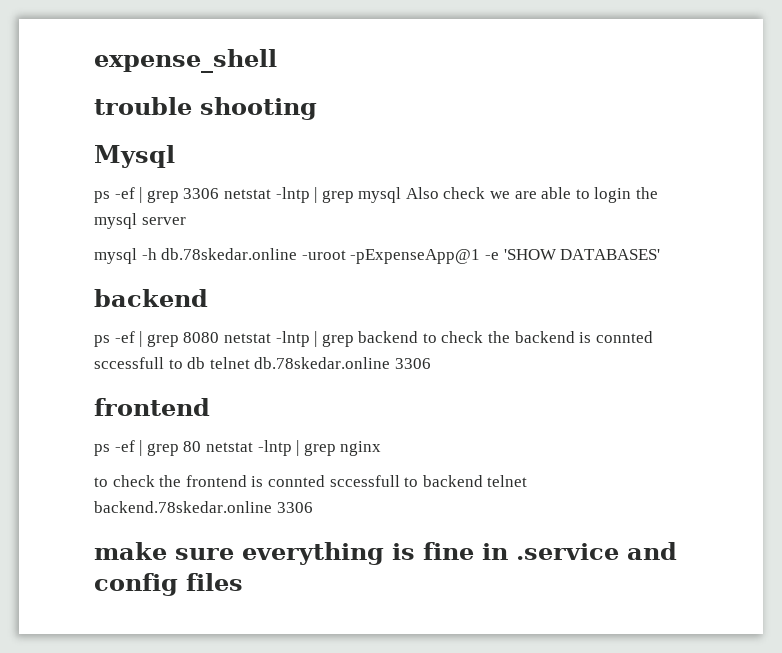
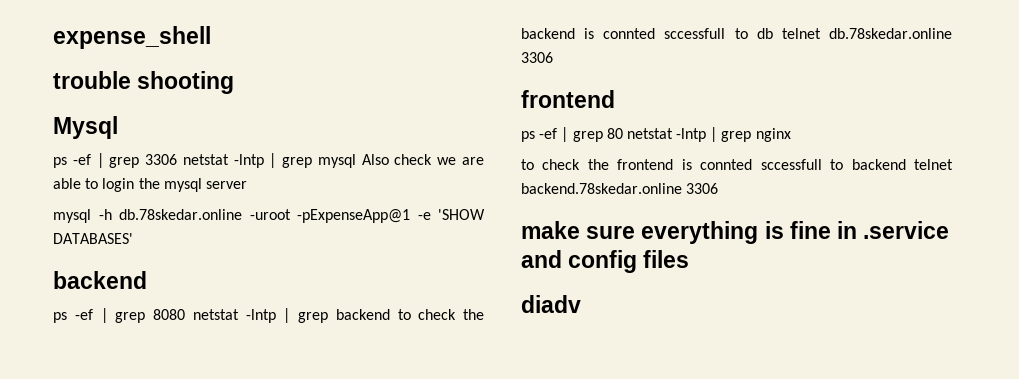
(243, 582) none -> [521,295,581,313] // diadv

